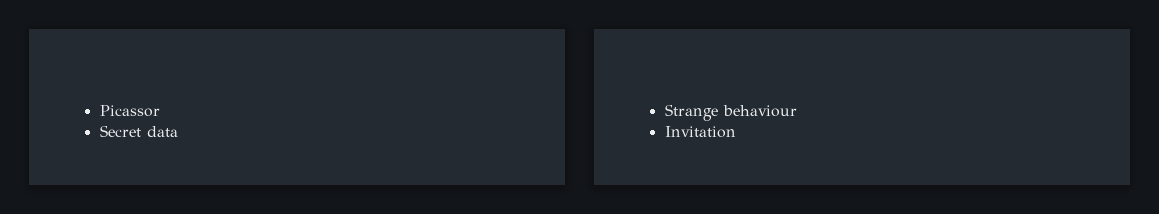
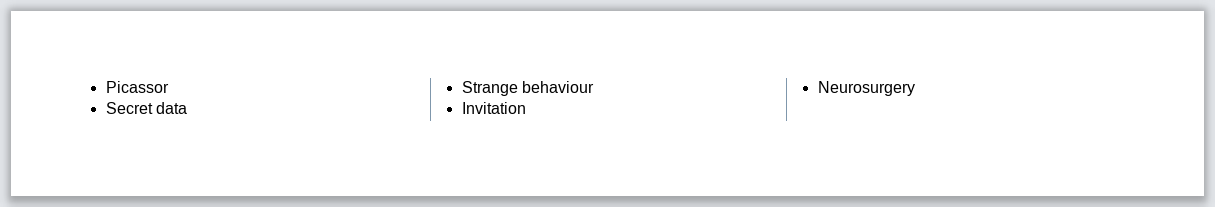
(736, 132) none -> [817,81,915,96] // Neurosurgery

